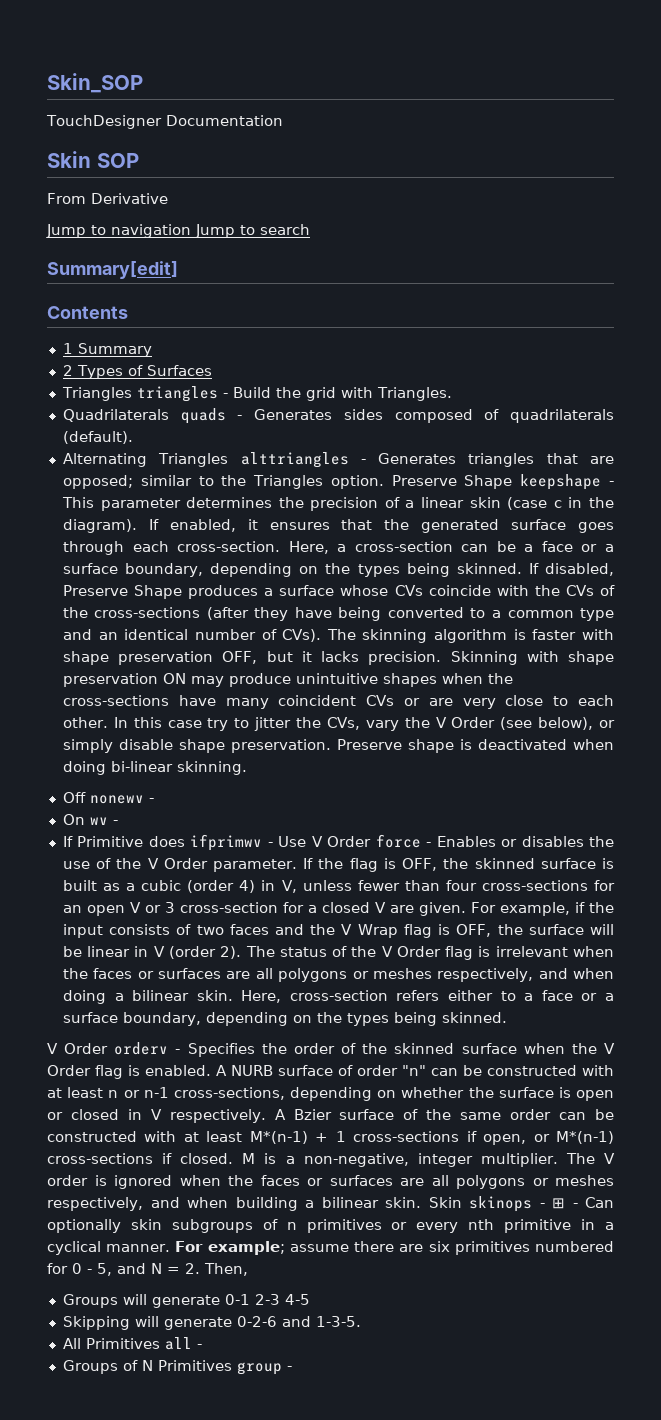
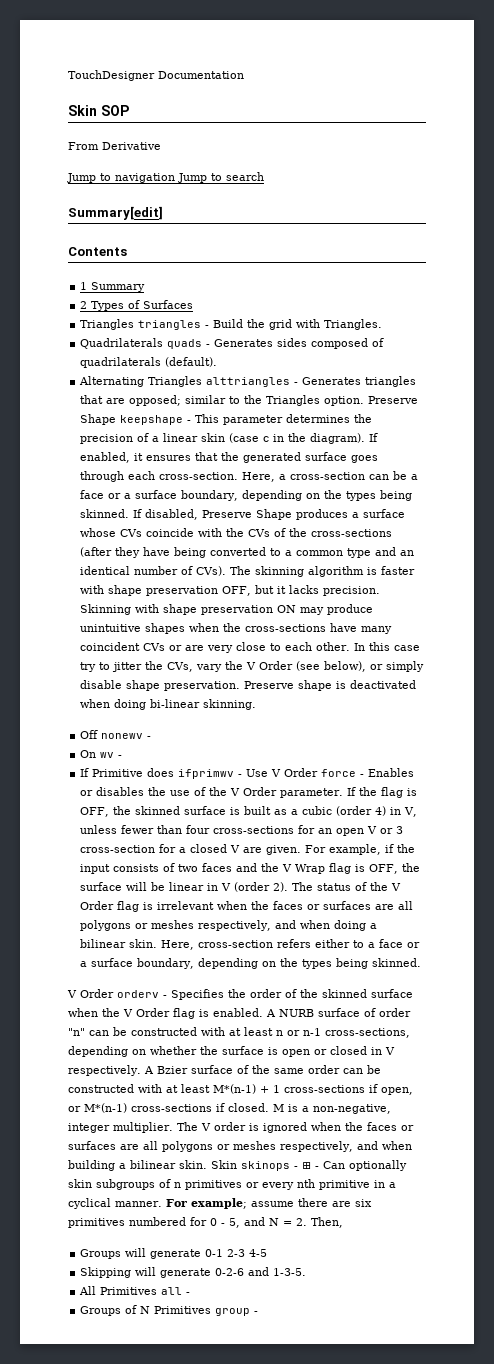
[47,73,143,93] Skin_SOP // -> (68, 75) none

